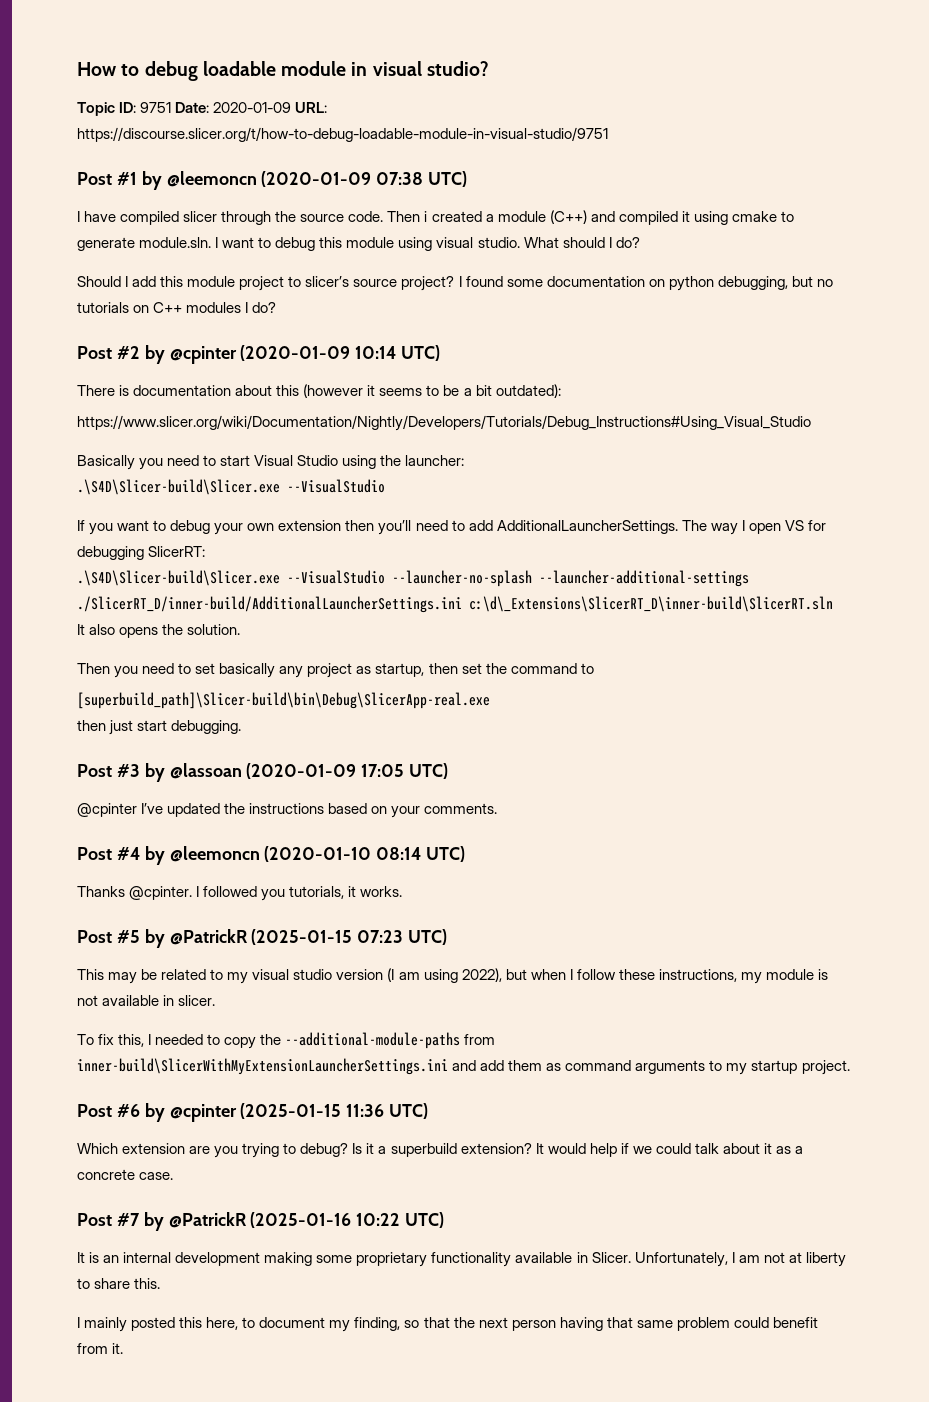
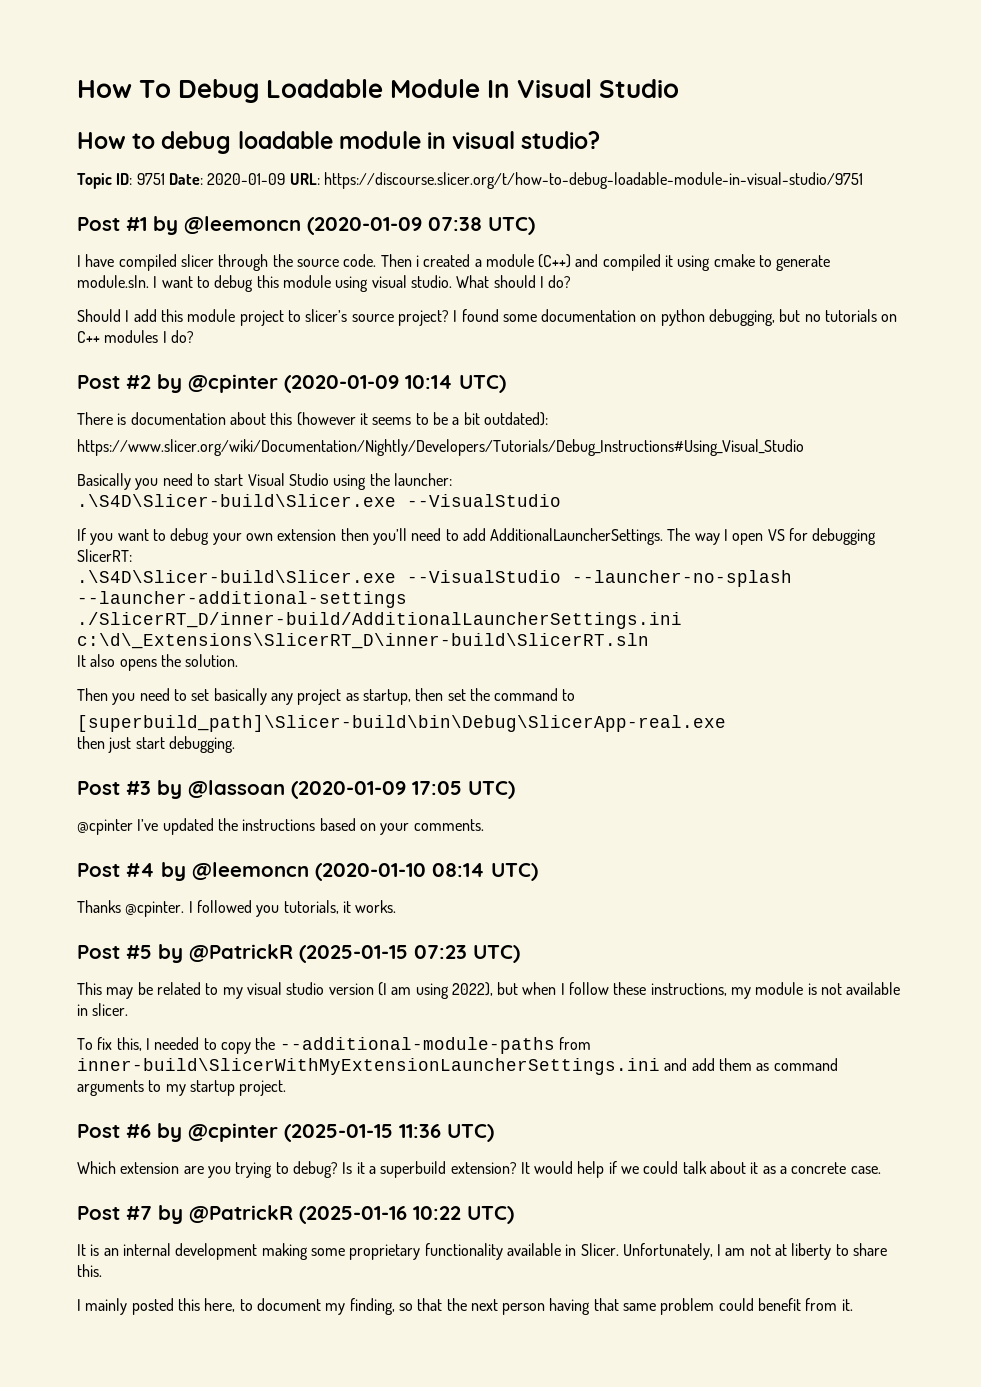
[77,62,116,76] How -> [77,79,680,103] [77,132,126,149] How To Debug Loadable Module In Visual Studio // How

